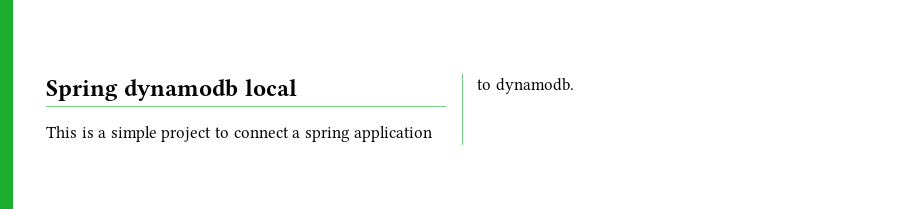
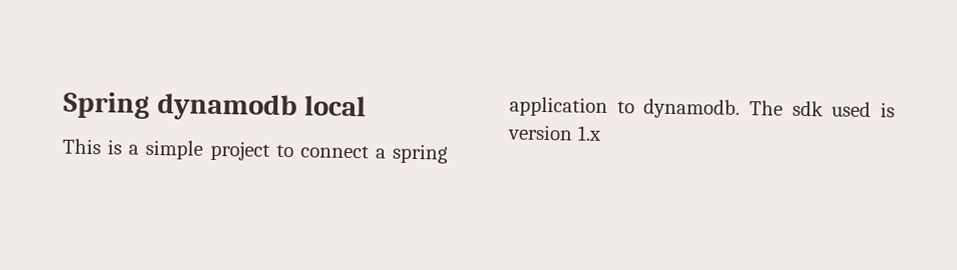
(574, 86) none -> [749,100,895,118] [507,124,602,141] The sdk used is version 1.x

